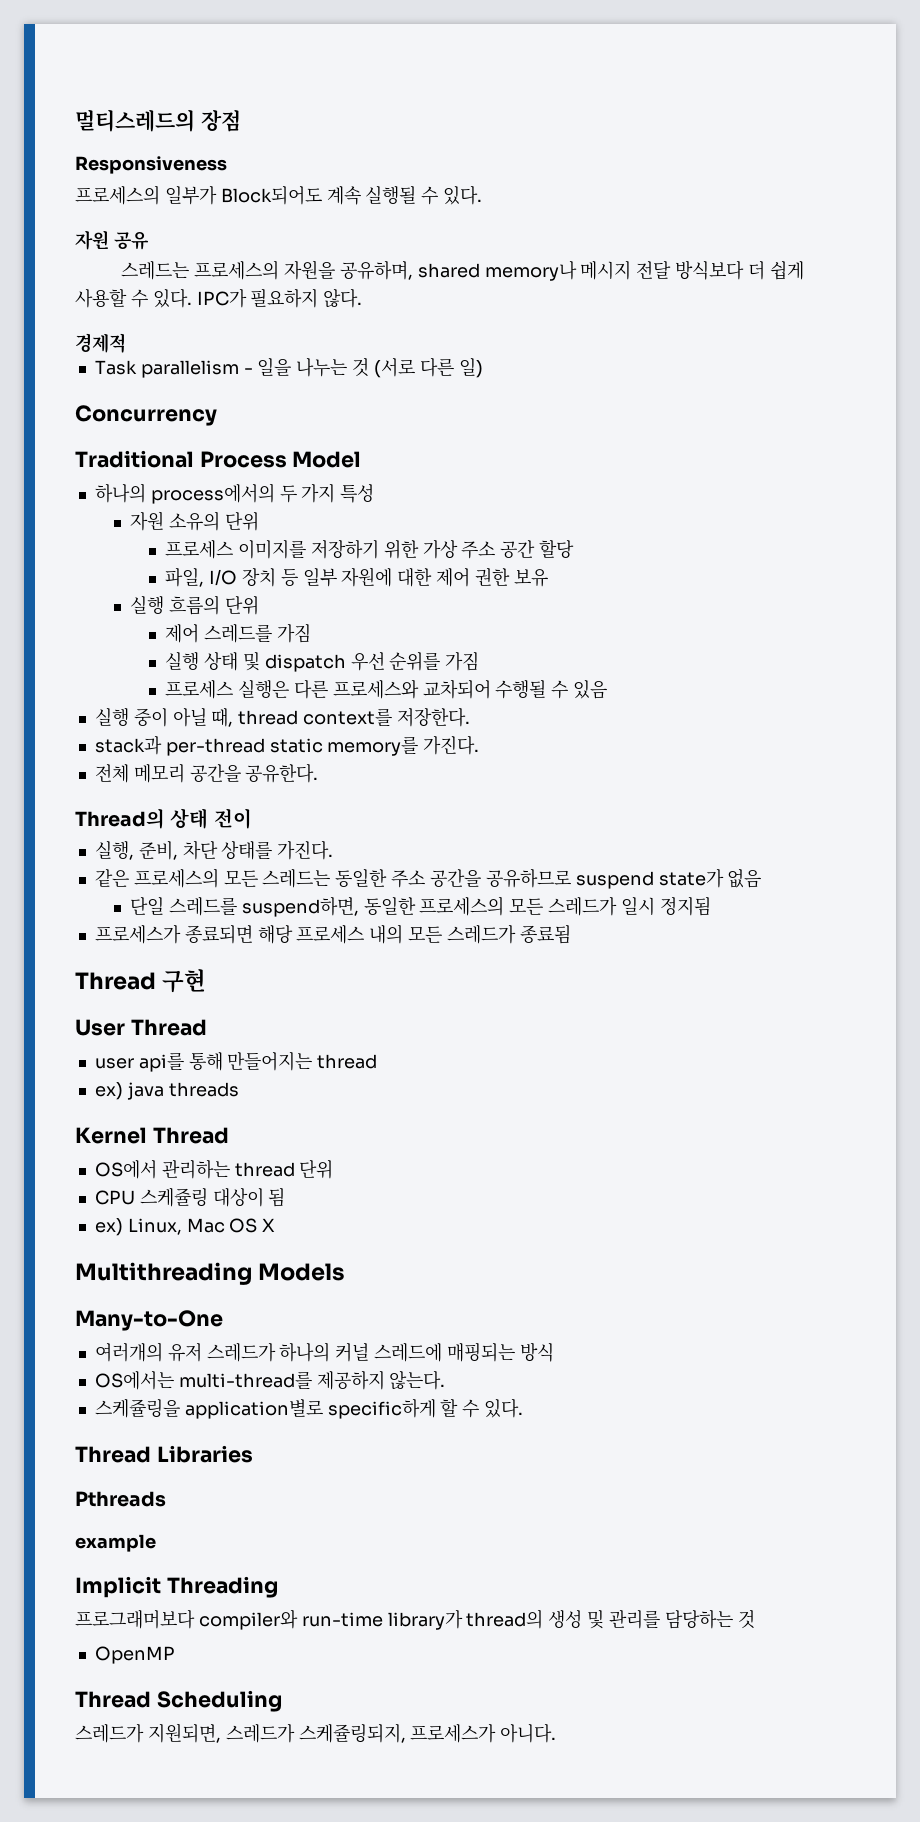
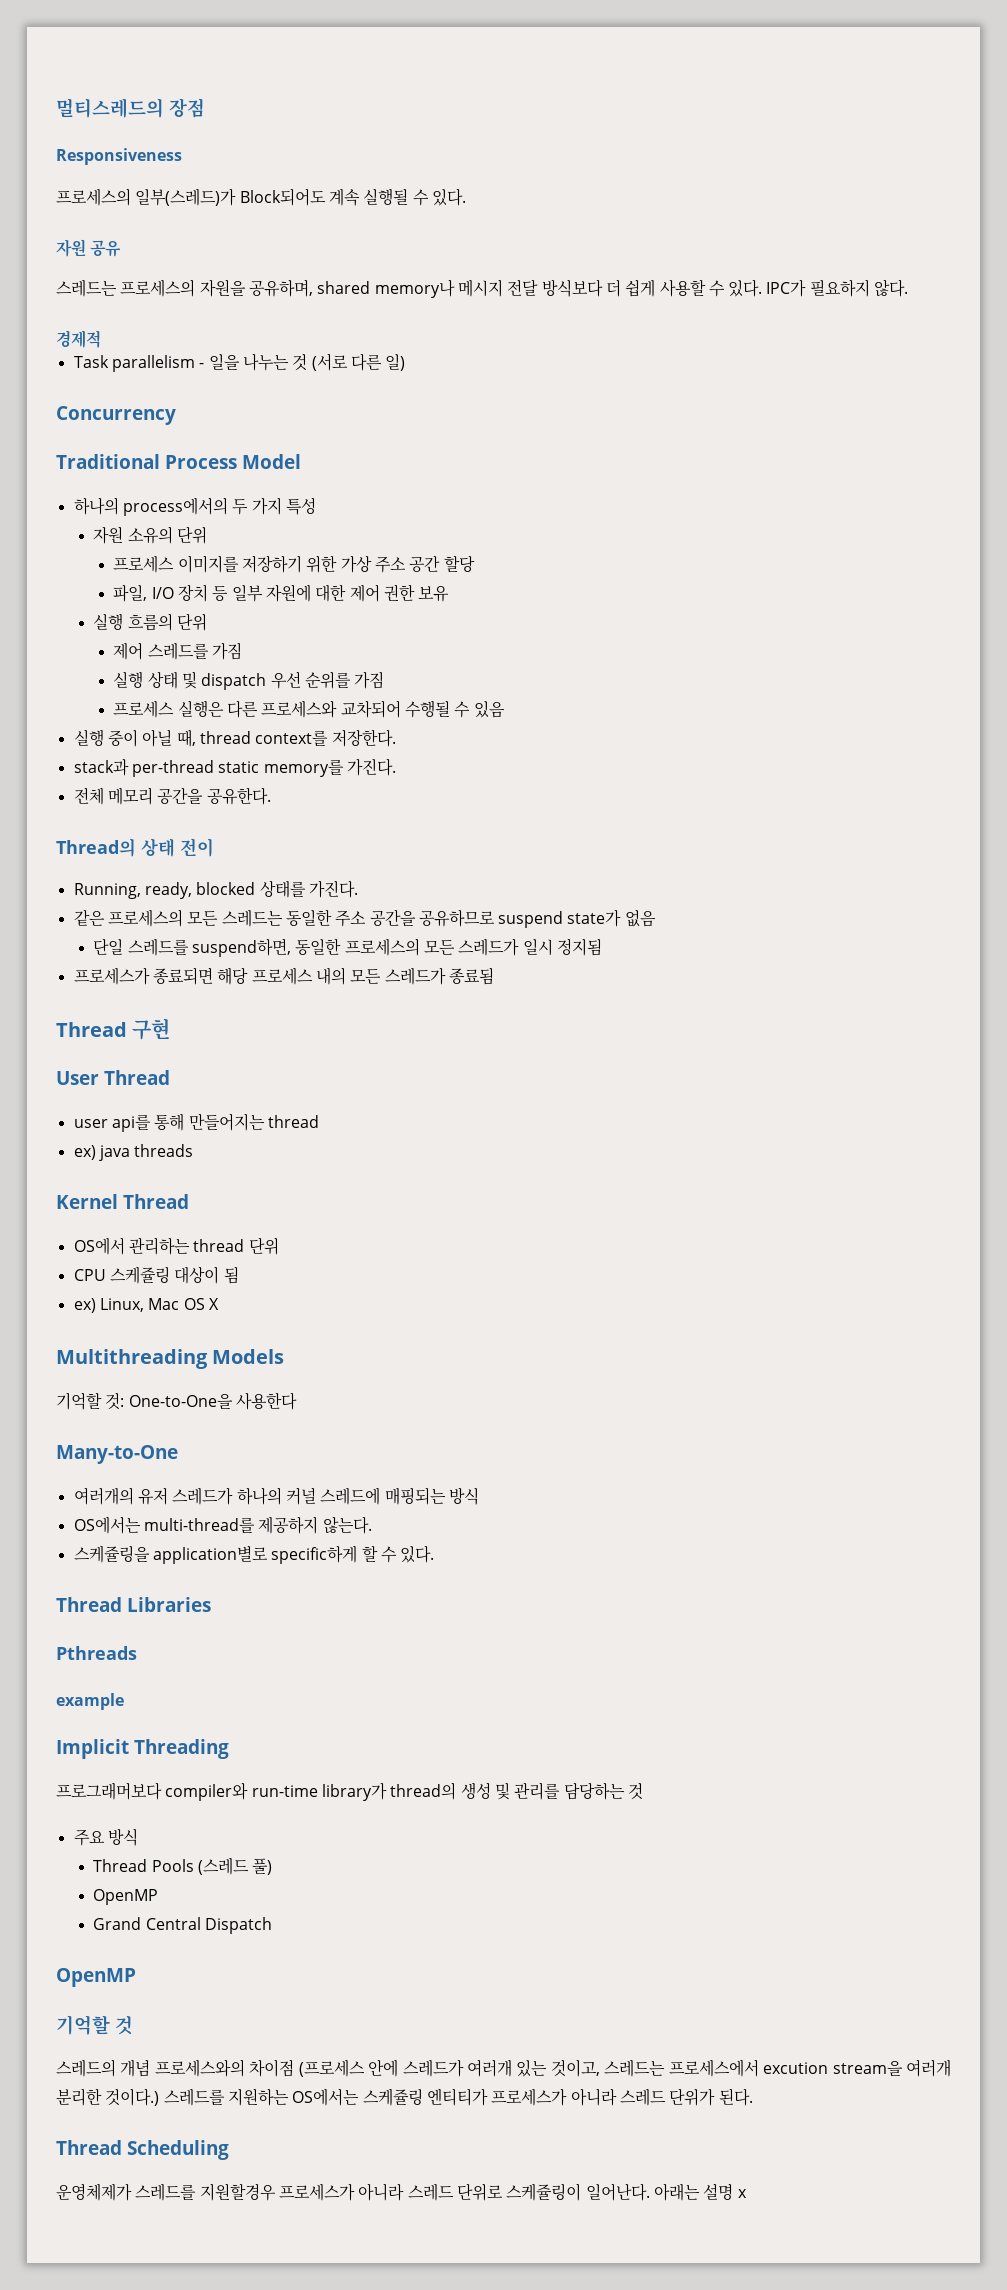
[164,186,217,205] 일부가 -> [135,188,237,206] 일부(스레드)가
[94,840,218,860] 실행, 준비, 차단 -> [73,882,256,899] Running, ready, blocked
(346, 1272) none -> [56,1392,297,1410] // 기억할 것: One-to-One을 사용한다
[94,1646,175,1664] [75,1690,282,1712] [75,1723,557,1743] OpenMP // Thread Scheduling // 스레드가 지원되면, 스레드가 스케쥴링되지, 프로세스가 아니다. -> [73,1828,138,1846] [93,1857,273,1875] [93,1889,159,1905] [93,1917,273,1934] [56,1968,136,1987] [56,2015,133,2035] [56,2059,952,2077] [56,2088,753,2106] [56,2140,229,2160] [56,2183,747,2201] 주요 방식 // Thread Pools (스레드 풀) // OpenMP // Grand Central Dispatch // OpenMP // 기억할 것 // 스레드의 개념 프로세스와의 차이점 (프로세스 안에 스레드가 여러개 있는 것이고, 스레드는 프로세스에서 excution stream을 여러개 분리한 것이다.) 스레드를 지원하는 OS에서는 스케쥴링 엔티티가 프로세스가 아니라 스레드 단위가 된다. // Thread Scheduling // 운영체제가 스레드를 지원할경우 프로세스가 아니라 스레드 단위로 스케쥴링이 일어난다. 아래는 설명 x

